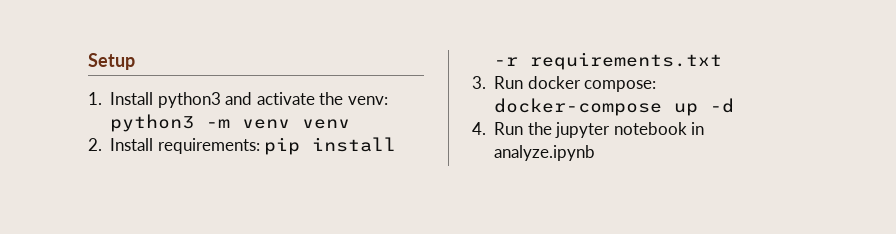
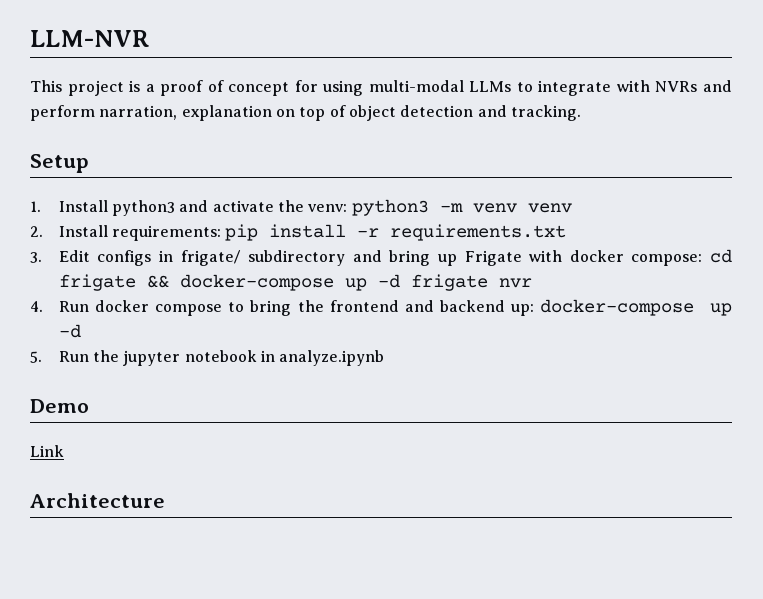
(88, 61) none -> [30,30,149,47] [30,80,732,96] [30,105,581,121] LLM-NVR // This project is a proof of concept for using multi-modal LLMs to integrate with NVRs and perform narration, explanation on top of object detection and tracking. //
[494,76,657,92] Run docker compose: -> [58,249,733,266] [58,274,532,291] [30,300,535,316] Edit configs in frigate/ subdirectory and bring up Frigate with docker compose: cd frigate && docker-compose up -d frigate nvr // 4. Run docker compose to bring the frontend and backend up:
[472,122,486,135] 4. -> [30,351,42,363] 5.
(596, 153) none -> [30,399,89,413] [30,445,64,457] [30,493,165,508] // Demo // Link // Architecture

